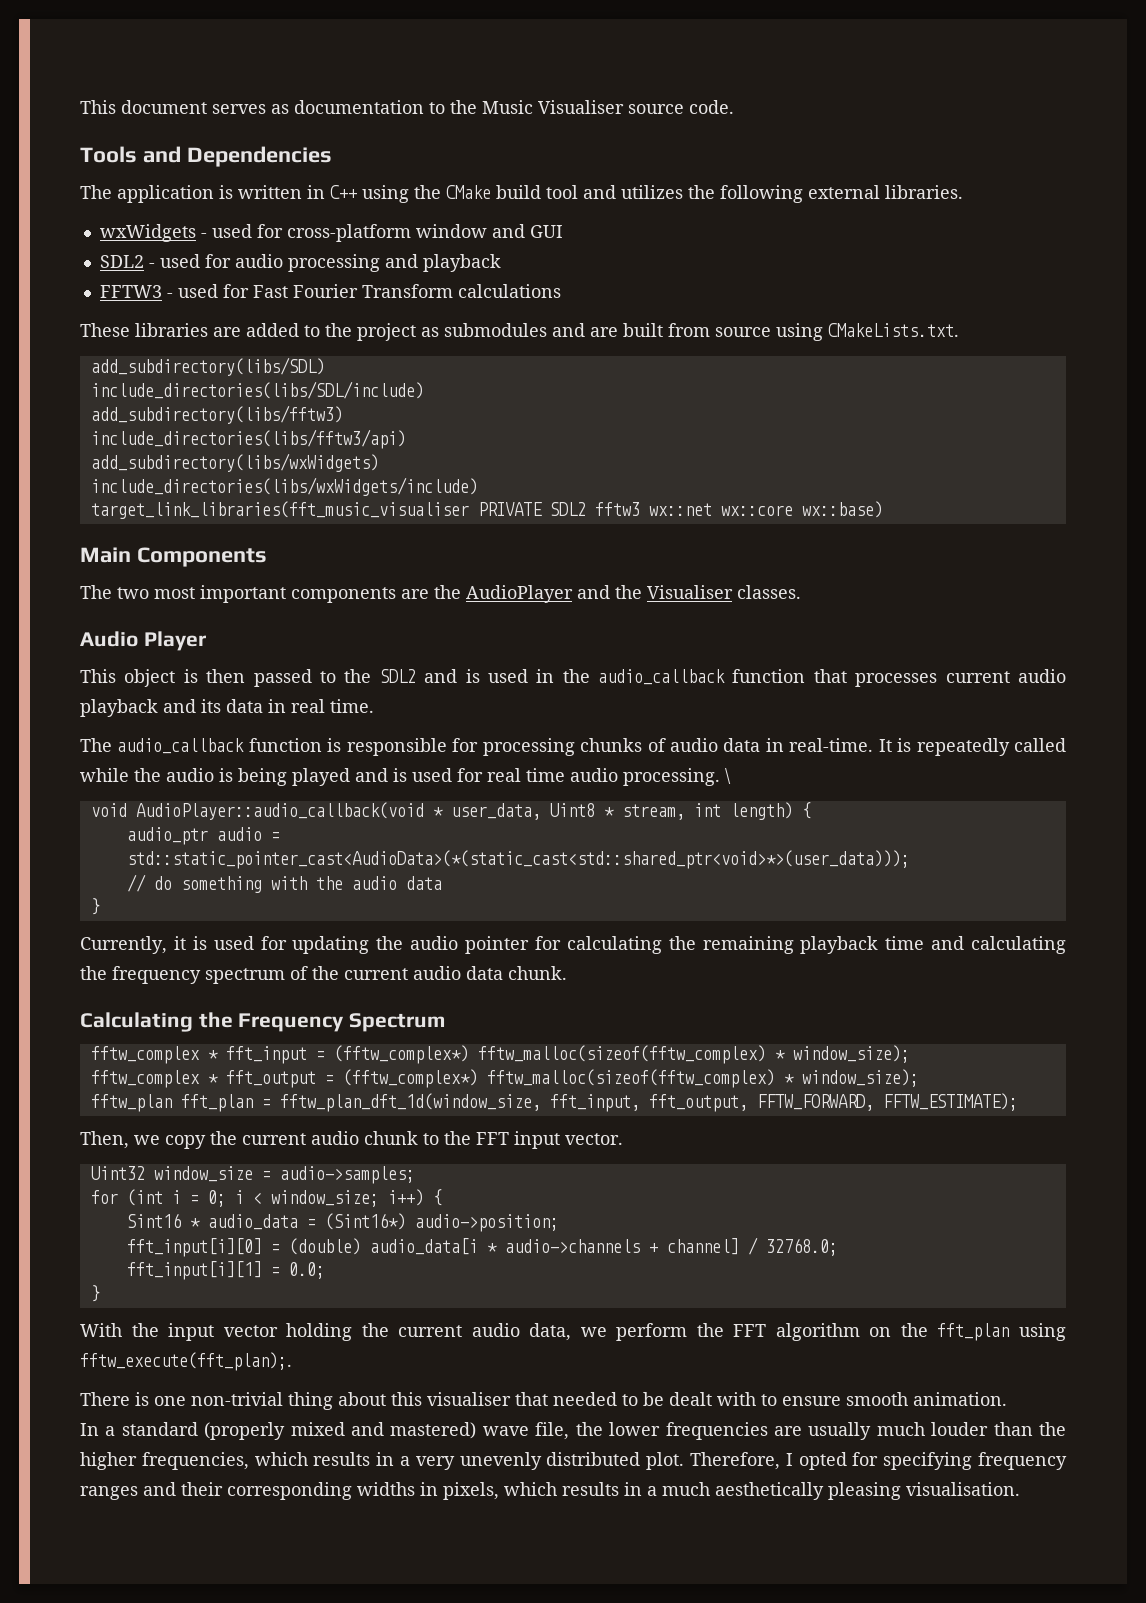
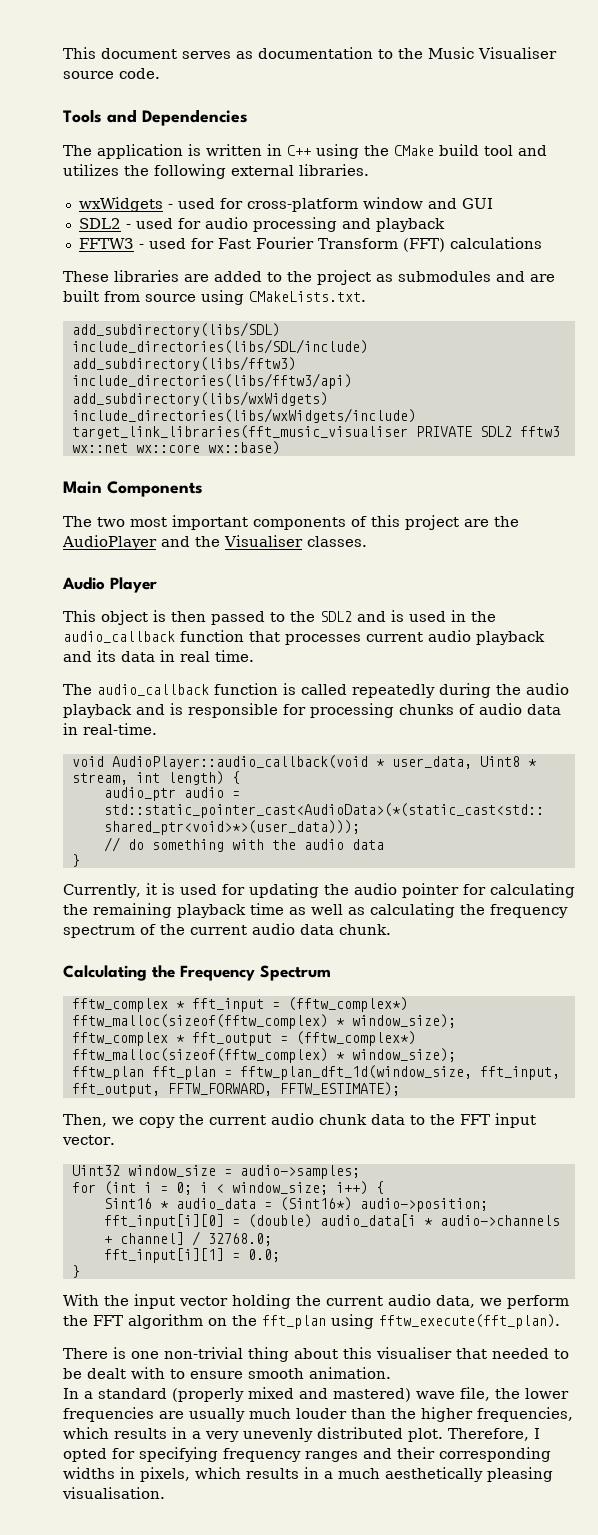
(453, 291) none -> [402,238,445,252] (FFT)
(396, 595) none -> [351,515,459,530] of this project
(342, 745) none -> [301,683,569,698] [63,703,183,718] called repeatedly during the audio playback and is
[878,738,1066,756] [80,768,731,786] It is repeatedly called while the audio is being played and is used for real time audio processing. \ -> (157, 729) none
[931,936,965,950] and -> [289,904,365,915] as well as
(418, 1138) none -> [371,1114,405,1125] data
[80,1352,292,1371] fftw_execute(fft_plan);. -> [379,1314,560,1329] fftw_execute(fft_plan).

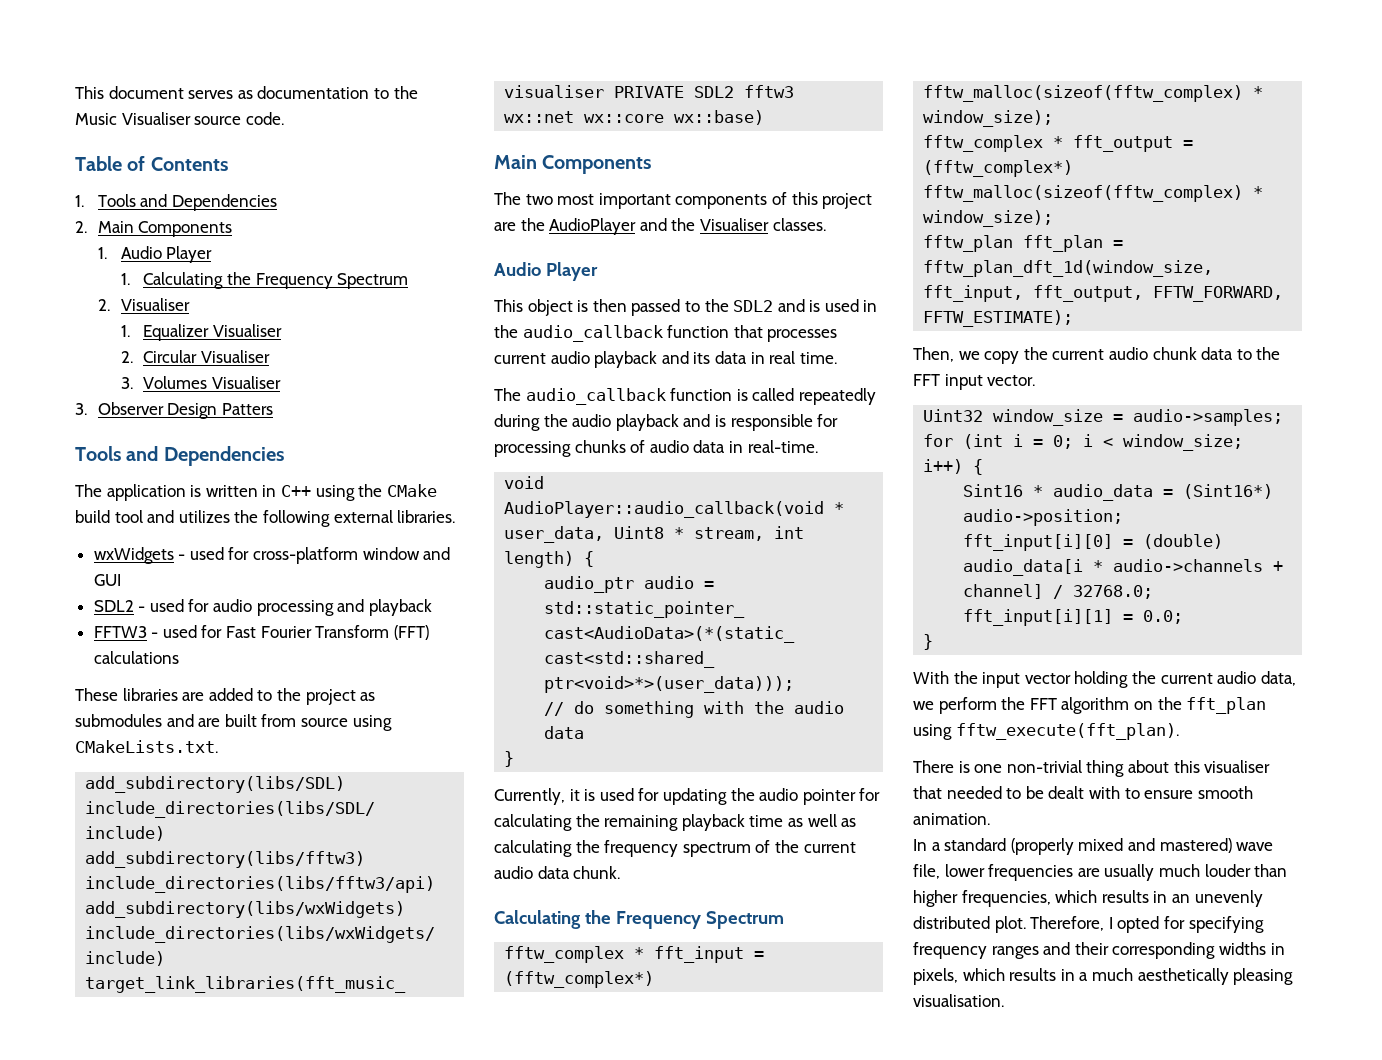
(160, 73) none -> [75,156,228,171] [75,194,277,211] [75,221,233,237] [97,246,213,263] [120,272,409,289] [97,298,190,311] [120,324,282,341] [120,350,270,363] [120,376,281,389] [75,402,273,419] // Table of Contents // 1. Tools and Dependencies // 2. Main Components // 1. Audio Player // 1. Calculating the Frequency Spectrum // 2. Visualiser // 1. Equalizer Visualiser // 2. Circular Visualiser // 3. Volumes Visualiser // 3. Observer Design Patters
[495,1388,520,1399] the -> (940, 871) none
[391,1408,416,1419] the -> (1288, 870) none
[192,1431,239,1442] a very -> [1171,894,1190,903] an

